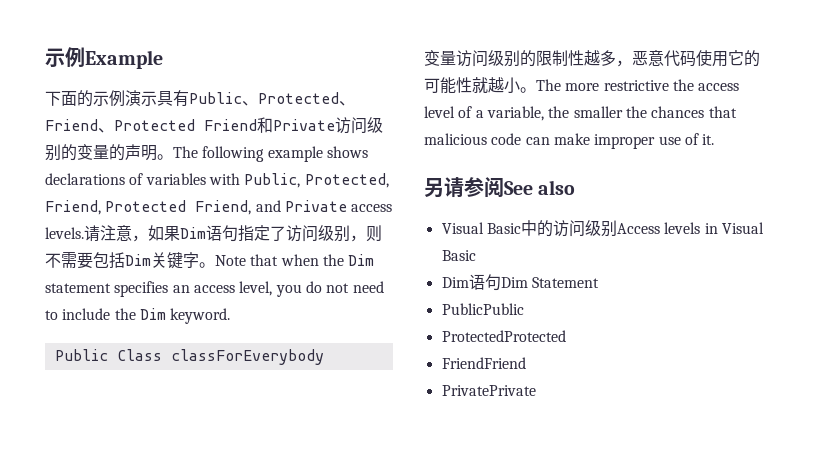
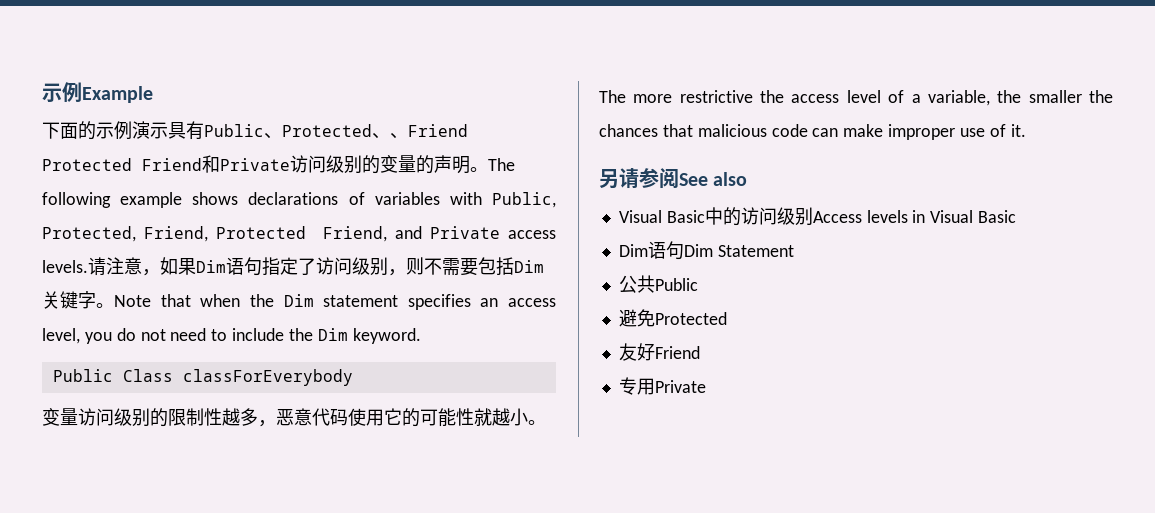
[45,119,114,133] Friend、 -> [390,124,468,139] 、Friend
[441,303,524,315] [441,330,566,342] [441,357,526,369] [441,385,536,396] PublicPublic // ProtectedProtected // FriendFriend // PrivatePrivate -> [618,275,698,293] [618,309,727,327] [618,343,700,361] [618,377,706,395] 公共Public // 避免Protected // 友好Friend // 专用Private

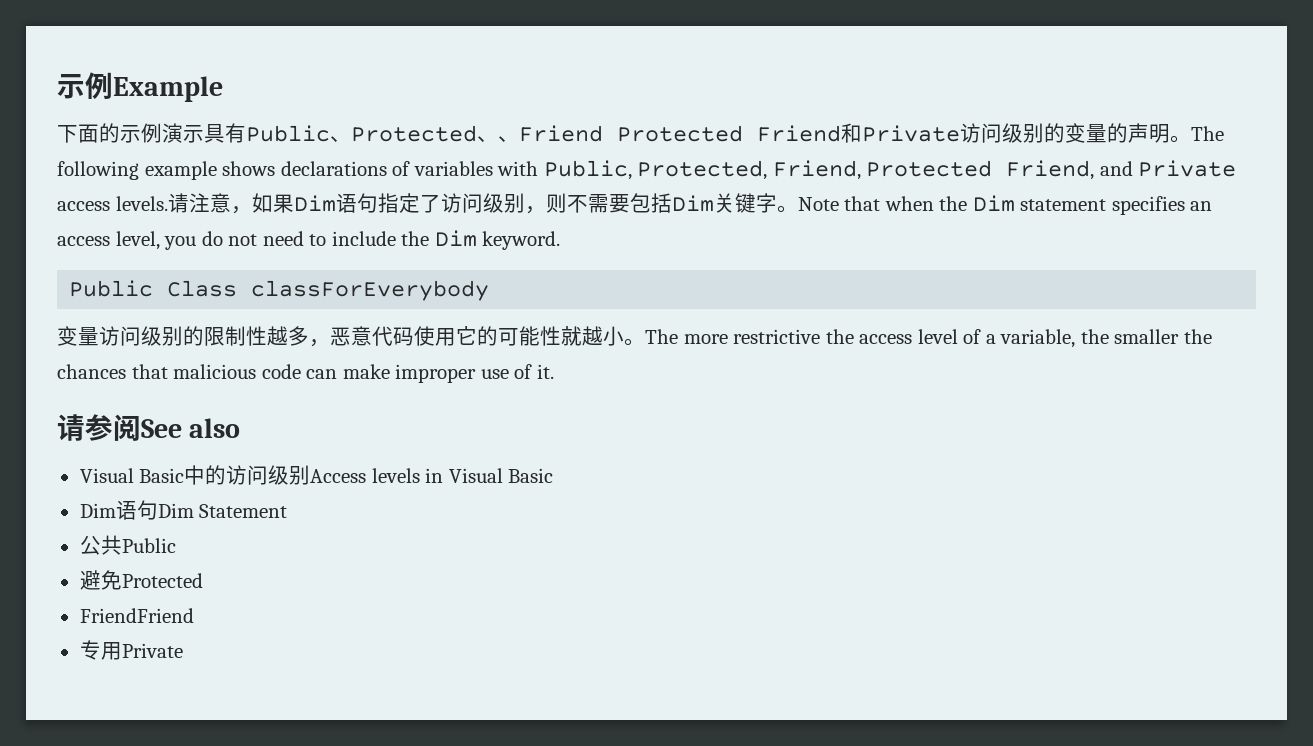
[599,169,619,189] 另 -> (554, 371) none
[618,343,700,361] 友好Friend -> [79,608,194,623] FriendFriend

